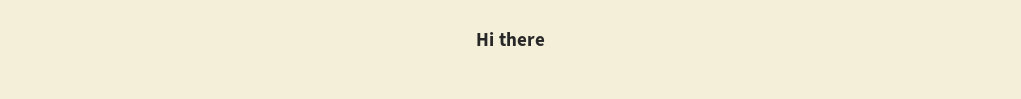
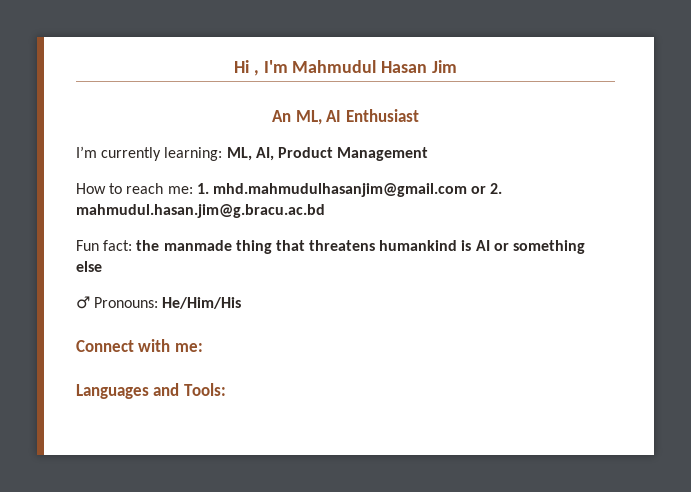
[499,32,546,46] there -> [253,60,458,76] [272,109,419,125] [76,146,429,161] [76,183,503,197] [76,204,325,218] [76,240,586,254] [76,261,102,272] [76,296,242,309] [76,339,203,352] [76,383,226,399] , I'm Mahmudul Hasan Jim // An ML, AI Enthusiast // I’m currently learning: ML, AI, Product Management // How to reach me: 1. mhd.mahmudulhasanjim@gmail.com or 2. mahmudul.hasan.jim@g.bracu.ac.bd // Fun fact: the manmade thing that threatens humankind is AI or something else // ♂ Pronouns: He/Him/His // Connect with me: // Languages and Tools:

